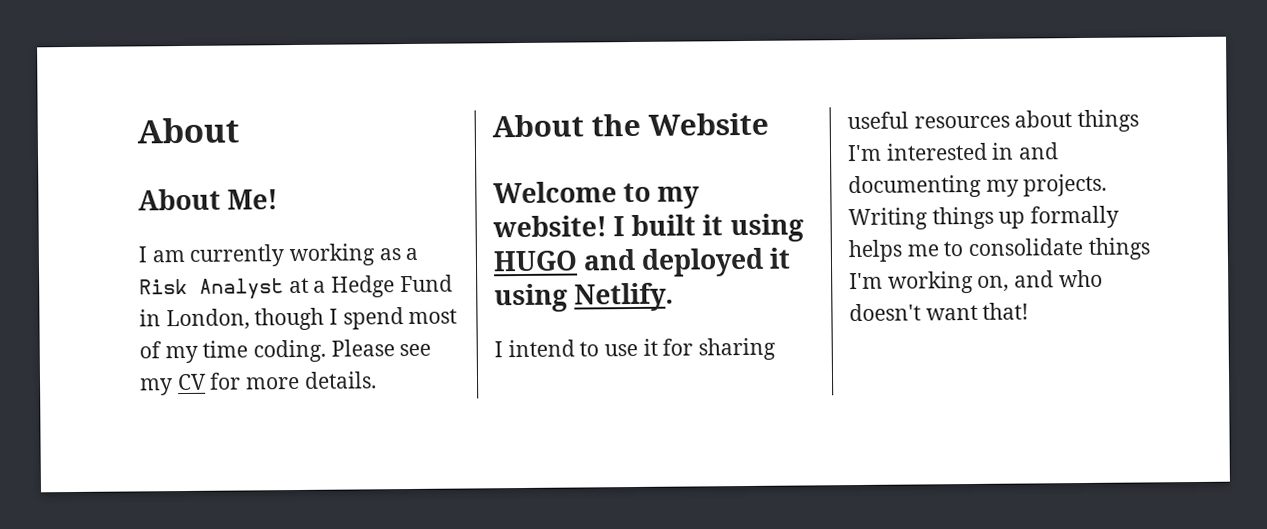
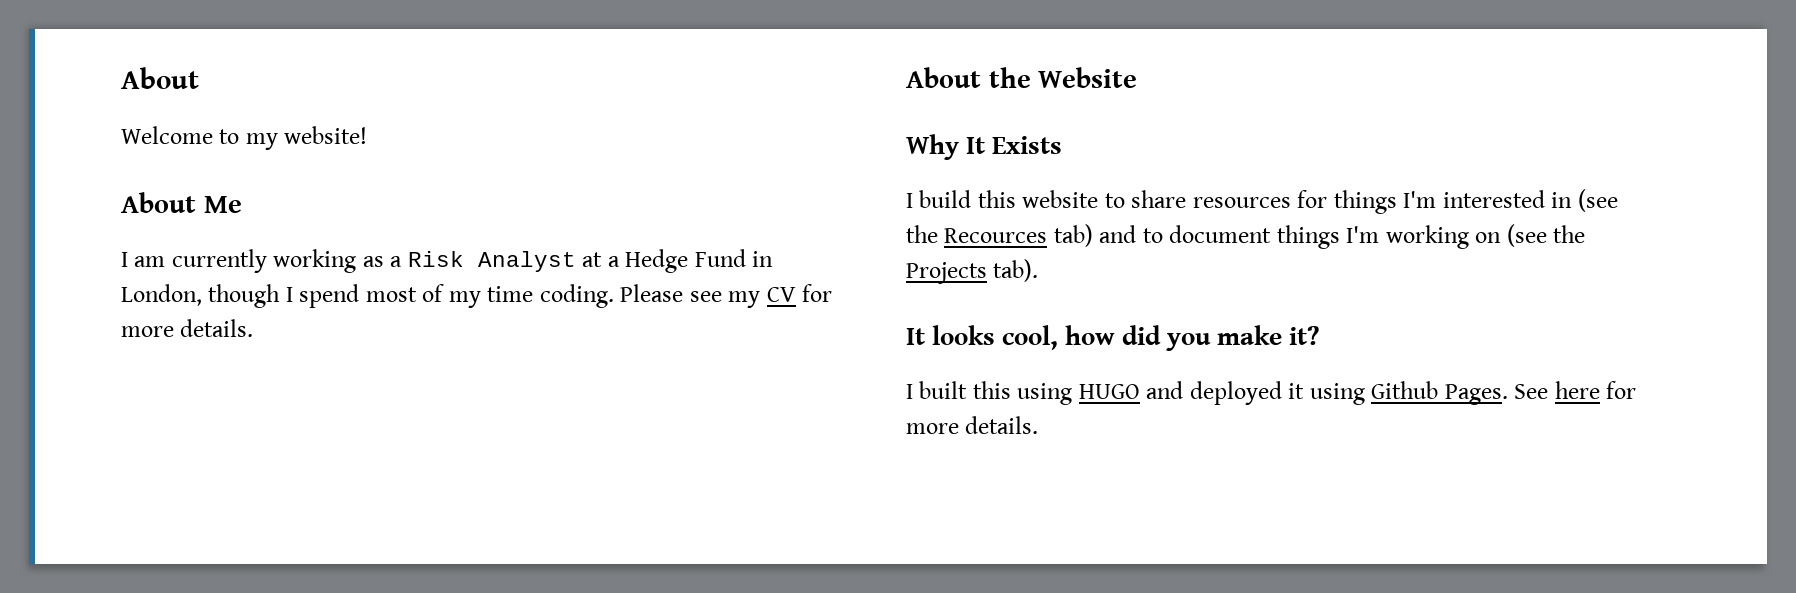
[137,117,239,144] [138,188,279,211] About // About Me! -> [121,67,199,89] [121,126,368,150] [121,192,242,213] About // Welcome to my website! // About Me
[493,181,701,209] [492,215,607,238] Welcome to my website! -> [906,134,1063,160] [906,189,1618,214] [906,224,1586,249] [906,259,1039,284] [906,325,1320,351] Why It Exists // I build this website to share resources for things I'm interested in (see the Recources tab) and to document things I'm working on (see the Projects tab). // It looks cool, how did you make it? //
[702,214,724,236] it -> [972,381,1011,399] this
[574,282,675,312] [494,337,777,361] [847,109,1140,133] [847,142,1060,162] [848,173,1108,199] [848,205,1120,231] [848,237,1150,263] [849,269,1103,294] [849,302,1030,322] Netlify. // I intend to use it for sharing useful resources about things I'm interested in and documenting my projects. Writing things up formally helps me to consolidate things I'm working on, and who doesn't want that! -> [1371,381,1637,405] [906,416,1039,434] Github Pages. See here for more details.

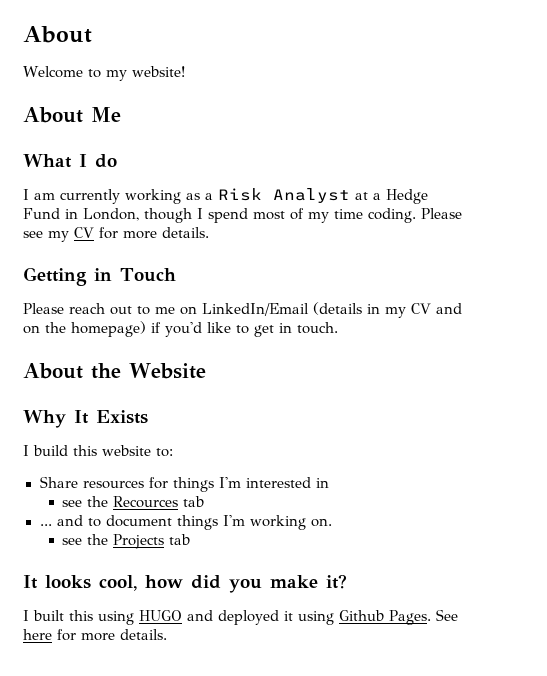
(242, 204) none -> [23,154,117,168] // What I do
(254, 328) none -> [23,267,176,286] [23,302,462,318] [23,321,338,337] // Getting in Touch // Please reach out to me on LinkedIn/Email (details in my CV and on the homepage) if you'd like to get in touch.
[1104,190,1187,208] to share -> [156,448,173,457] [39,476,78,488] to: // Share
[1577,189,1618,212] (see -> [62,500,83,507] // see
[1053,224,1093,247] tab) -> [183,496,205,507] [39,524,52,526] tab // ...
[1475,224,1547,247] on (see -> [310,518,332,527] [62,538,83,545] on. // see
[993,259,1039,282] tab). -> [169,534,191,545] tab

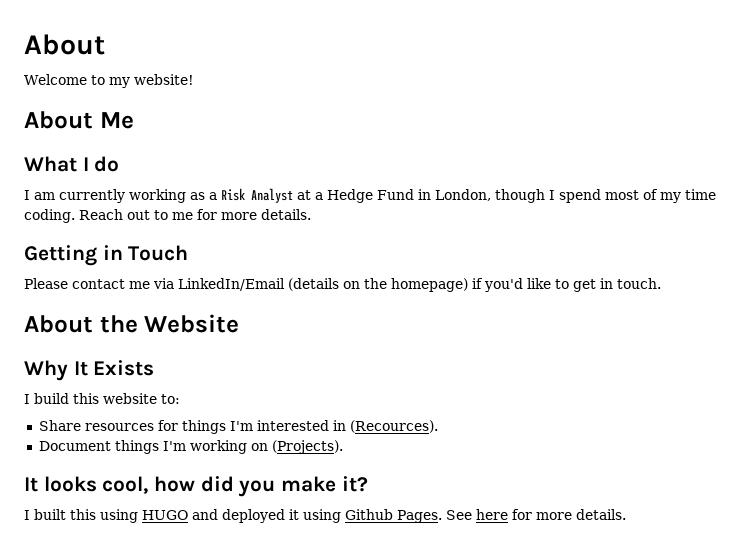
[421,208,462,219] [23,227,94,242] Please see my CV -> [79,209,193,220] Reach out to me
[69,302,462,318] reach out to me on LinkedIn/Email (details in my CV and -> [72,278,339,291] contact me via LinkedIn/Email (details
[62,496,205,508] [39,515,332,530] [62,534,191,549] // see the Recources tab // ... and to document things I'm working on. // see the Projects tab -> [349,420,438,433] [38,440,343,454] (Recources). // Document things I'm working on (Projects).

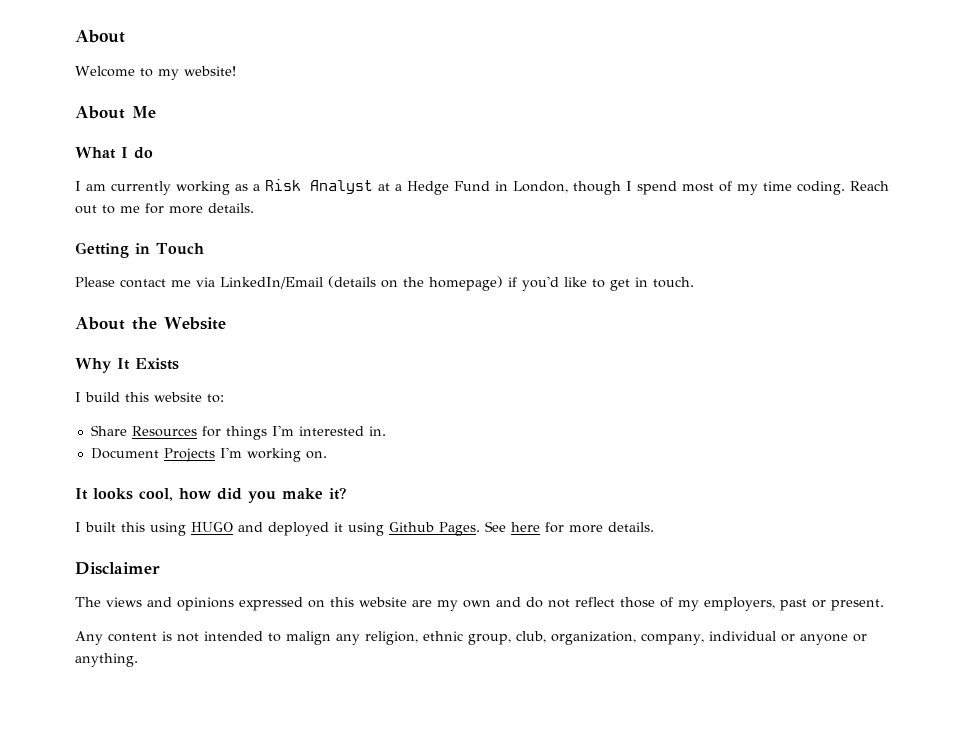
[84,423,154,431] resources -> [131,426,197,437] Resources
[332,420,438,433] in (Recources). -> [368,426,386,436] in.
[114,440,159,454] things -> [163,448,215,462] Projects
[250,440,343,454] on (Projects). -> [305,451,327,459] on.
(626, 514) none -> [75,562,160,575] [75,597,884,611] [75,631,867,645] [75,653,138,667] // Disclaimer // The views and opinions expressed on this website are my own and do not reflect those of my employers, past or present. // Any content is not intended to malign any religion, ethnic group, club, organization, company, individual or anyone or anything.

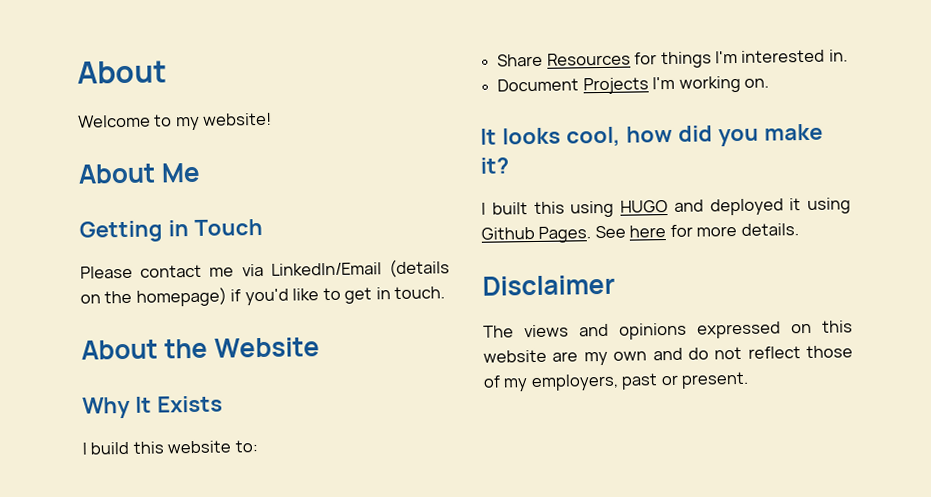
[75,147,153,159] [75,179,889,195] [75,203,254,214] // What I do // I am currently working as a Risk Analyst at a Hedge Fund in London, though I spend most of my time coding. Reach out to me for more details. -> (201, 172) none
[75,631,867,645] [75,653,138,667] // Any content is not intended to malign any religion, ethnic group, club, organization, company, individual or anyone or anything. -> (750, 380) none

